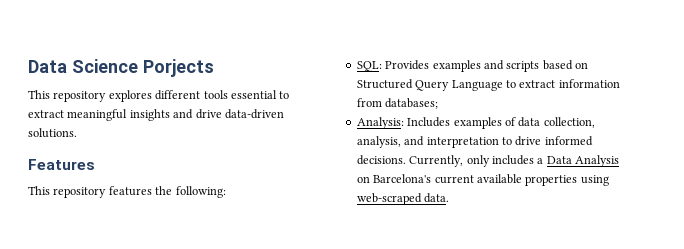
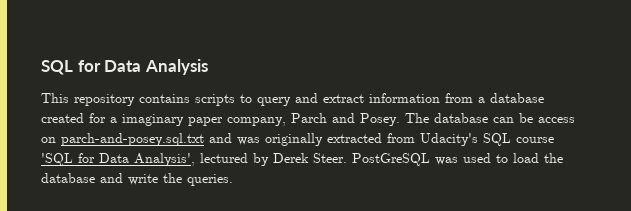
[28,59,214,77] [28,90,290,102] [28,109,284,121] [28,128,77,138] [28,159,95,170] [28,186,226,198] [356,60,588,72] [356,79,620,91] [356,98,439,109] [356,117,595,129] [356,136,593,148] [356,155,619,167] [356,174,609,186] [356,193,450,205] Data Science Porjects // This repository explores different tools essential to extract meaningful insights and drive data-driven solutions. // Features // This repository features the following: // SQL: Provides examples and scripts based on Structured Query Language to extract information from databases; // Analysis: Includes examples of data collection, analysis, and interpretation to drive informed decisions. Currently, only includes a Data Analysis on Barcelona's current available properties using web-scraped data. -> [41,59,208,75] [41,93,544,106] [41,113,575,126] [41,133,554,146] [41,153,563,166] [41,173,233,186] SQL for Data Analysis // This repository contains scripts to query and extract information from a database created for a imaginary paper company, Parch and Posey. The database can be access on parch-and-posey.sql.txt and was originally extracted from Udacity's SQL course 'SQL for Data Analysis', lectured by Derek Steer. PostGreSQL was used to load the database and write the queries.

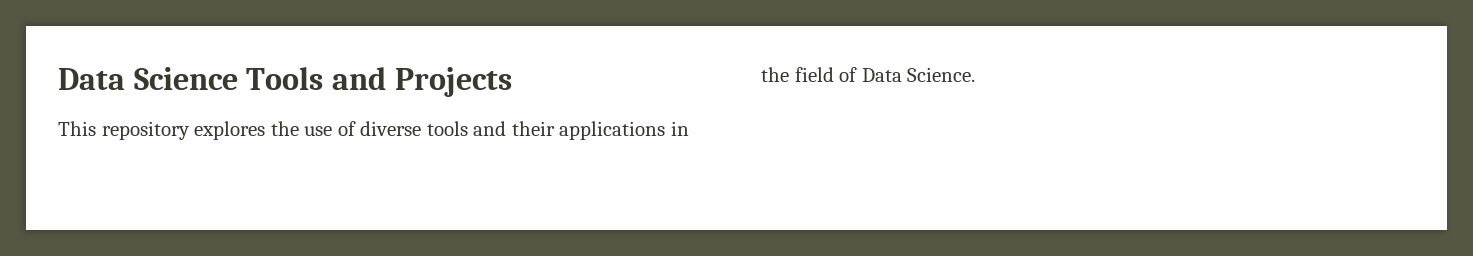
[41,59,208,75] [41,93,544,106] [41,113,575,126] [41,133,554,146] [41,153,563,166] [41,173,233,186] SQL for Data Analysis // This repository contains scripts to query and extract information from a database created for a imaginary paper company, Parch and Posey. The database can be access on parch-and-posey.sql.txt and was originally extracted from Udacity's SQL course 'SQL for Data Analysis', lectured by Derek Steer. PostGreSQL was used to load the database and write the queries. -> [58,67,512,97] [58,121,689,140] [761,67,976,82] Data Science Tools and Projects // This repository explores the use of diverse tools and their applications in the field of Data Science.

